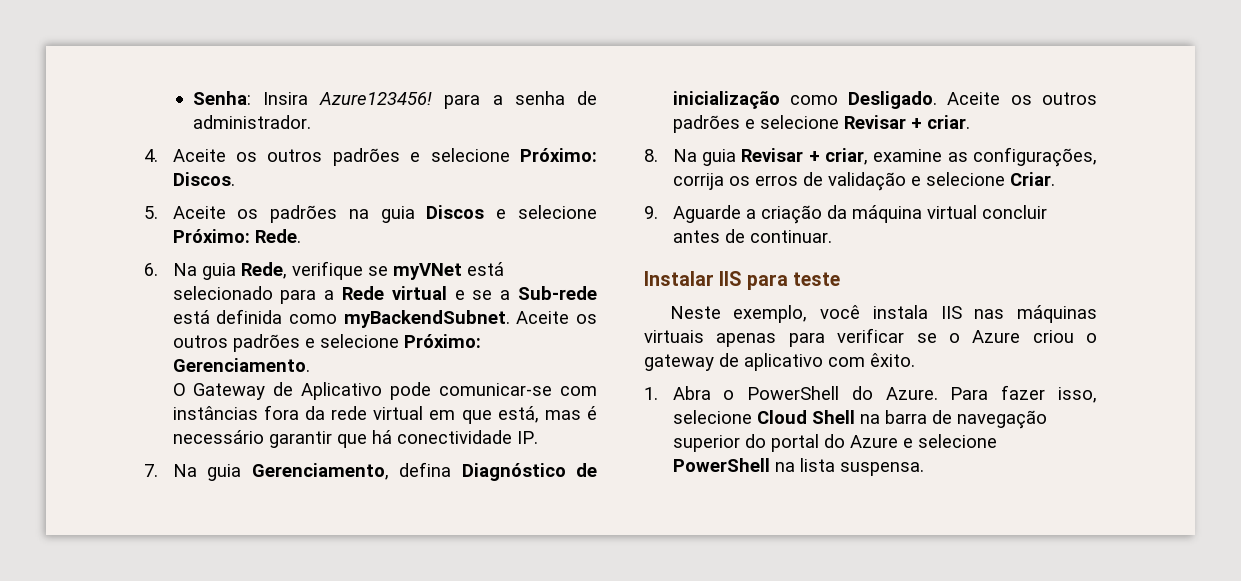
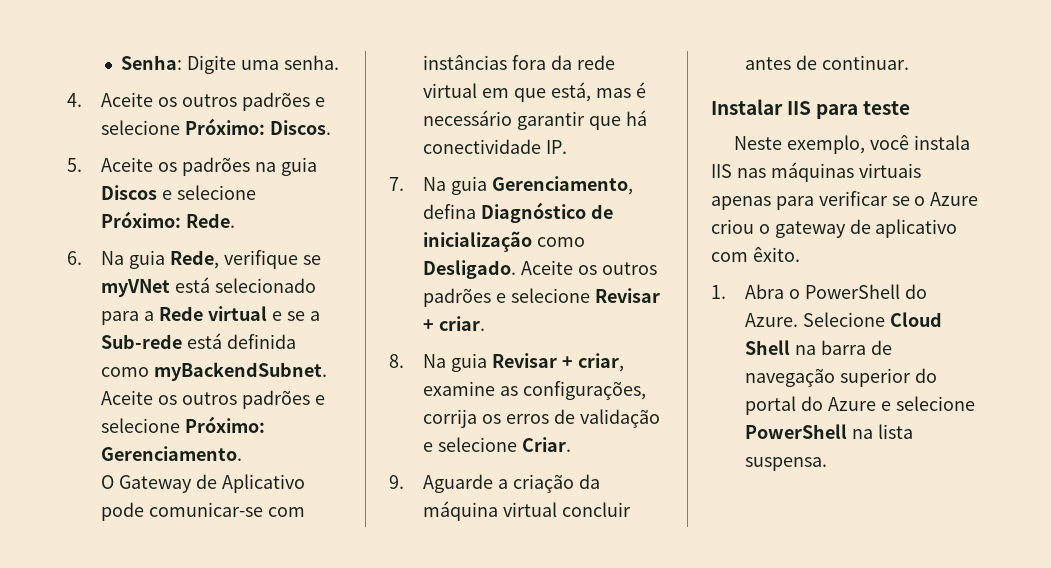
[263,91,597,109] [192,115,311,129] Insira Azure123456! para a senha de administrador. -> [187,55,339,74] Digite uma senha.
[950,385,1097,403] [672,410,752,424] Para fazer isso, selecione -> [803,312,886,327] Selecione

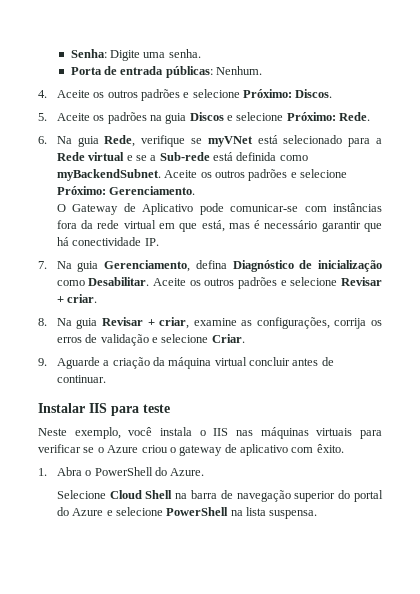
(339, 62) none -> [70,66,263,78] // Porta de entrada públicas: Nenhum.
[423,260,517,279] Desligado. -> [88,277,150,286] Desabilitar.
(970, 142) none -> [199,430,206,436] o
[711,196,771,210] apenas -> (353, 432) none
(799, 320) none -> (205, 472) //

